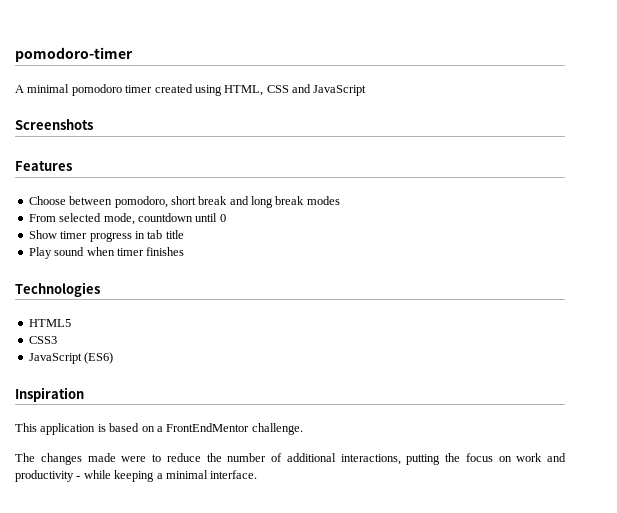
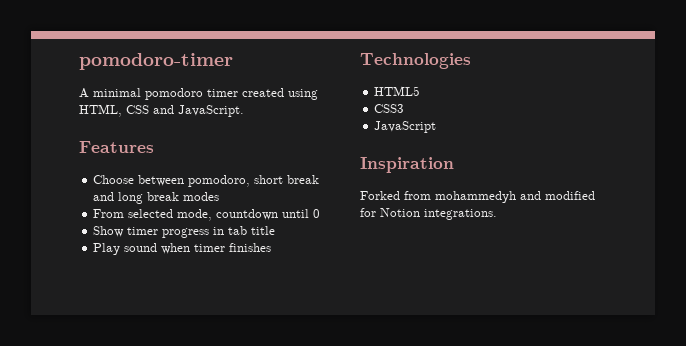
[313,85,367,96] [15,119,93,130] JavaScript // Screenshots -> [178,105,244,117] JavaScript.
[84,352,114,364] (ES6) -> (437, 127) none
[15,423,303,435] [15,453,566,465] [15,470,258,482] This application is based on a FrontEndMentor challenge. // The changes made were to reduce the number of additional interactions, putting the focus on work and productivity - while keeping a minimal interface. -> [360,191,595,203] [360,208,497,220] Forked from mohammedyh and modified for Notion integrations.

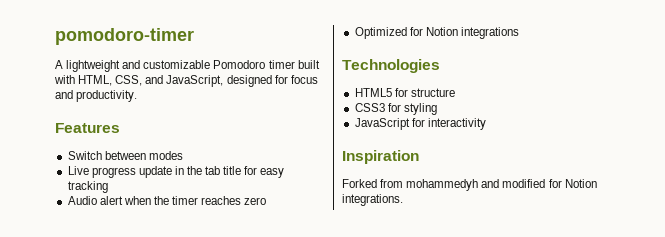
[93,88,318,100] [79,104,244,117] [79,141,154,153] [93,175,320,187] [93,192,220,204] [93,209,321,221] [93,226,276,238] [93,243,272,255] minimal pomodoro timer created using HTML, CSS and JavaScript. // Features // Choose between pomodoro, short break and long break modes // From selected mode, countdown until 0 // Show timer progress in tab title // Play sound when timer finishes -> [66,60,320,72] [54,75,318,87] [55,90,138,102] [55,123,120,133] [67,151,183,160] [67,166,285,178] [67,181,108,193] [67,196,267,205] [354,27,519,39] lightweight and customizable Pomodoro timer built with HTML, CSS, and JavaScript, designed for focus and productivity. // Features // Switch between modes // Live progress update in the tab title for easy tracking // Audio alert when the timer reaches zero // Optimized for Notion integrations
(421, 91) none -> [394,88,455,97] for structure
(405, 108) none -> [387,103,437,115] for styling
(437, 127) none -> [411,118,486,130] for interactivity

